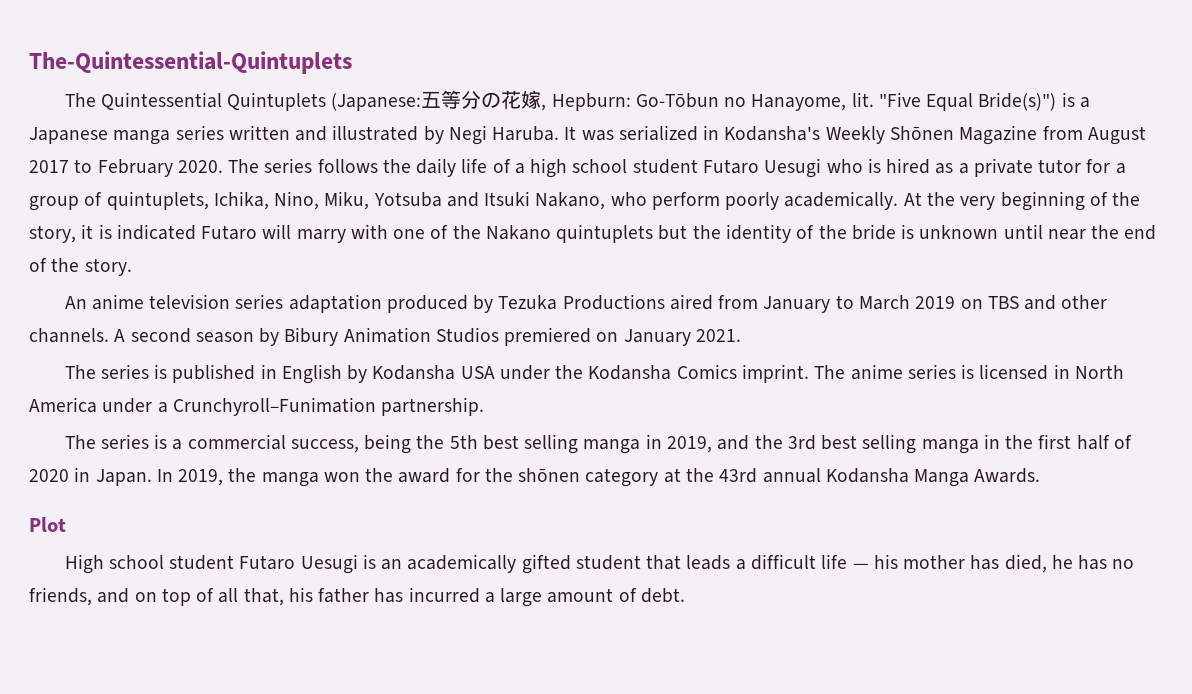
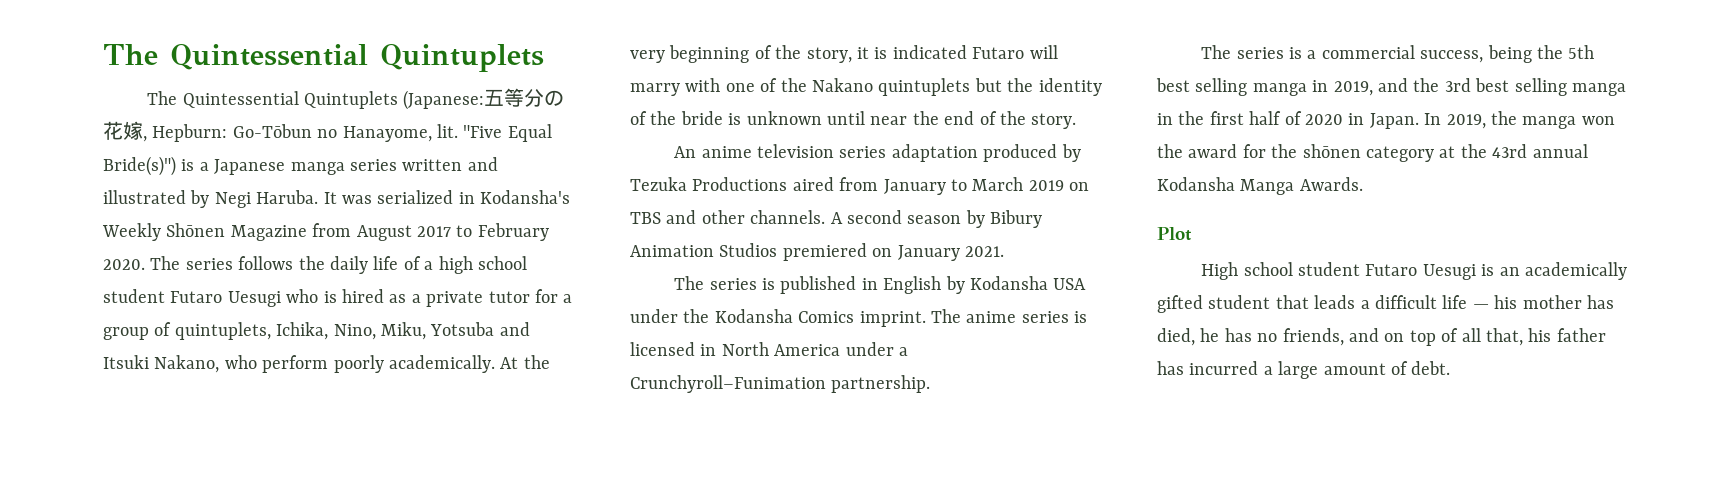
[29,51,352,74] The-Quintessential-Quintuplets -> [103,44,544,72] The Quintessential Quintuplets

